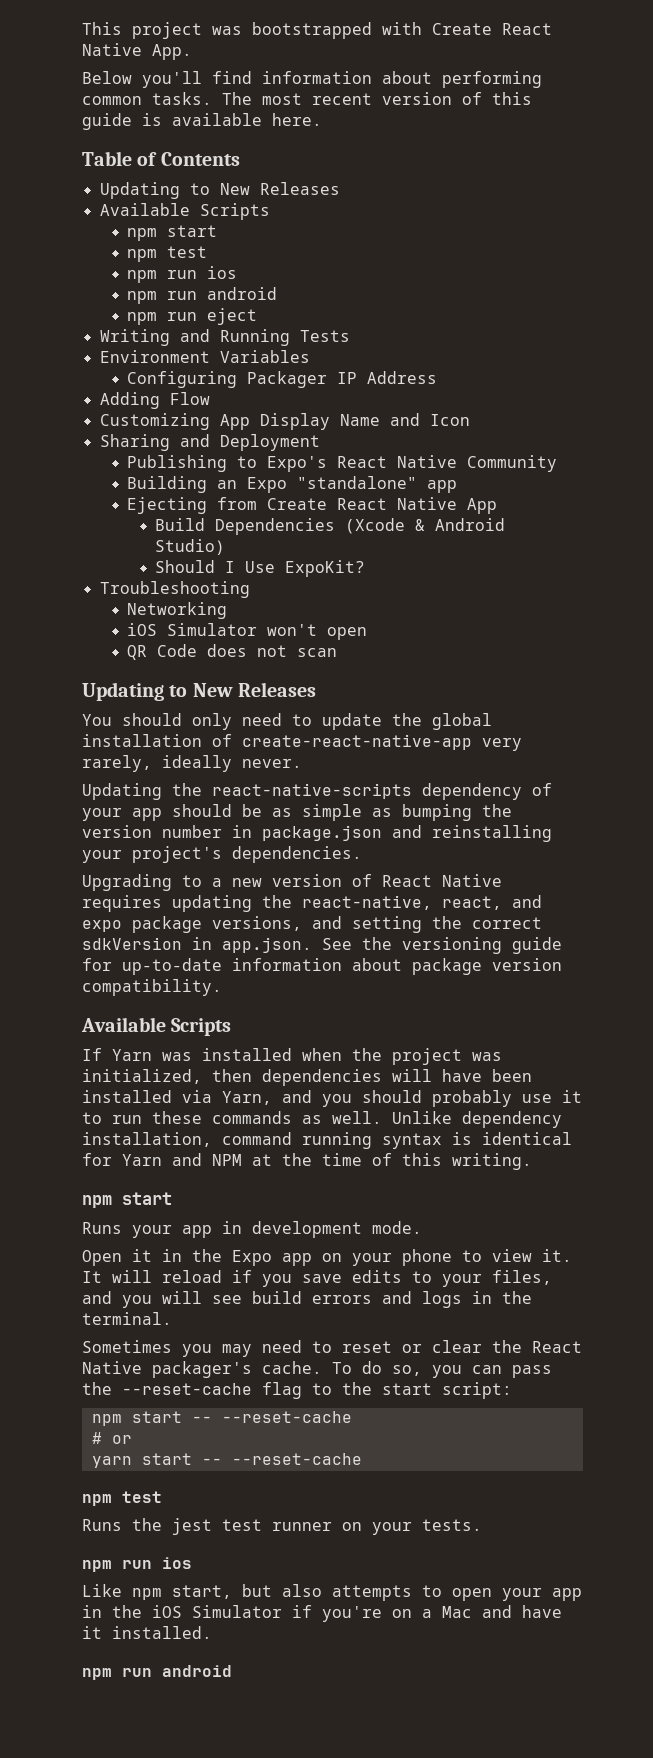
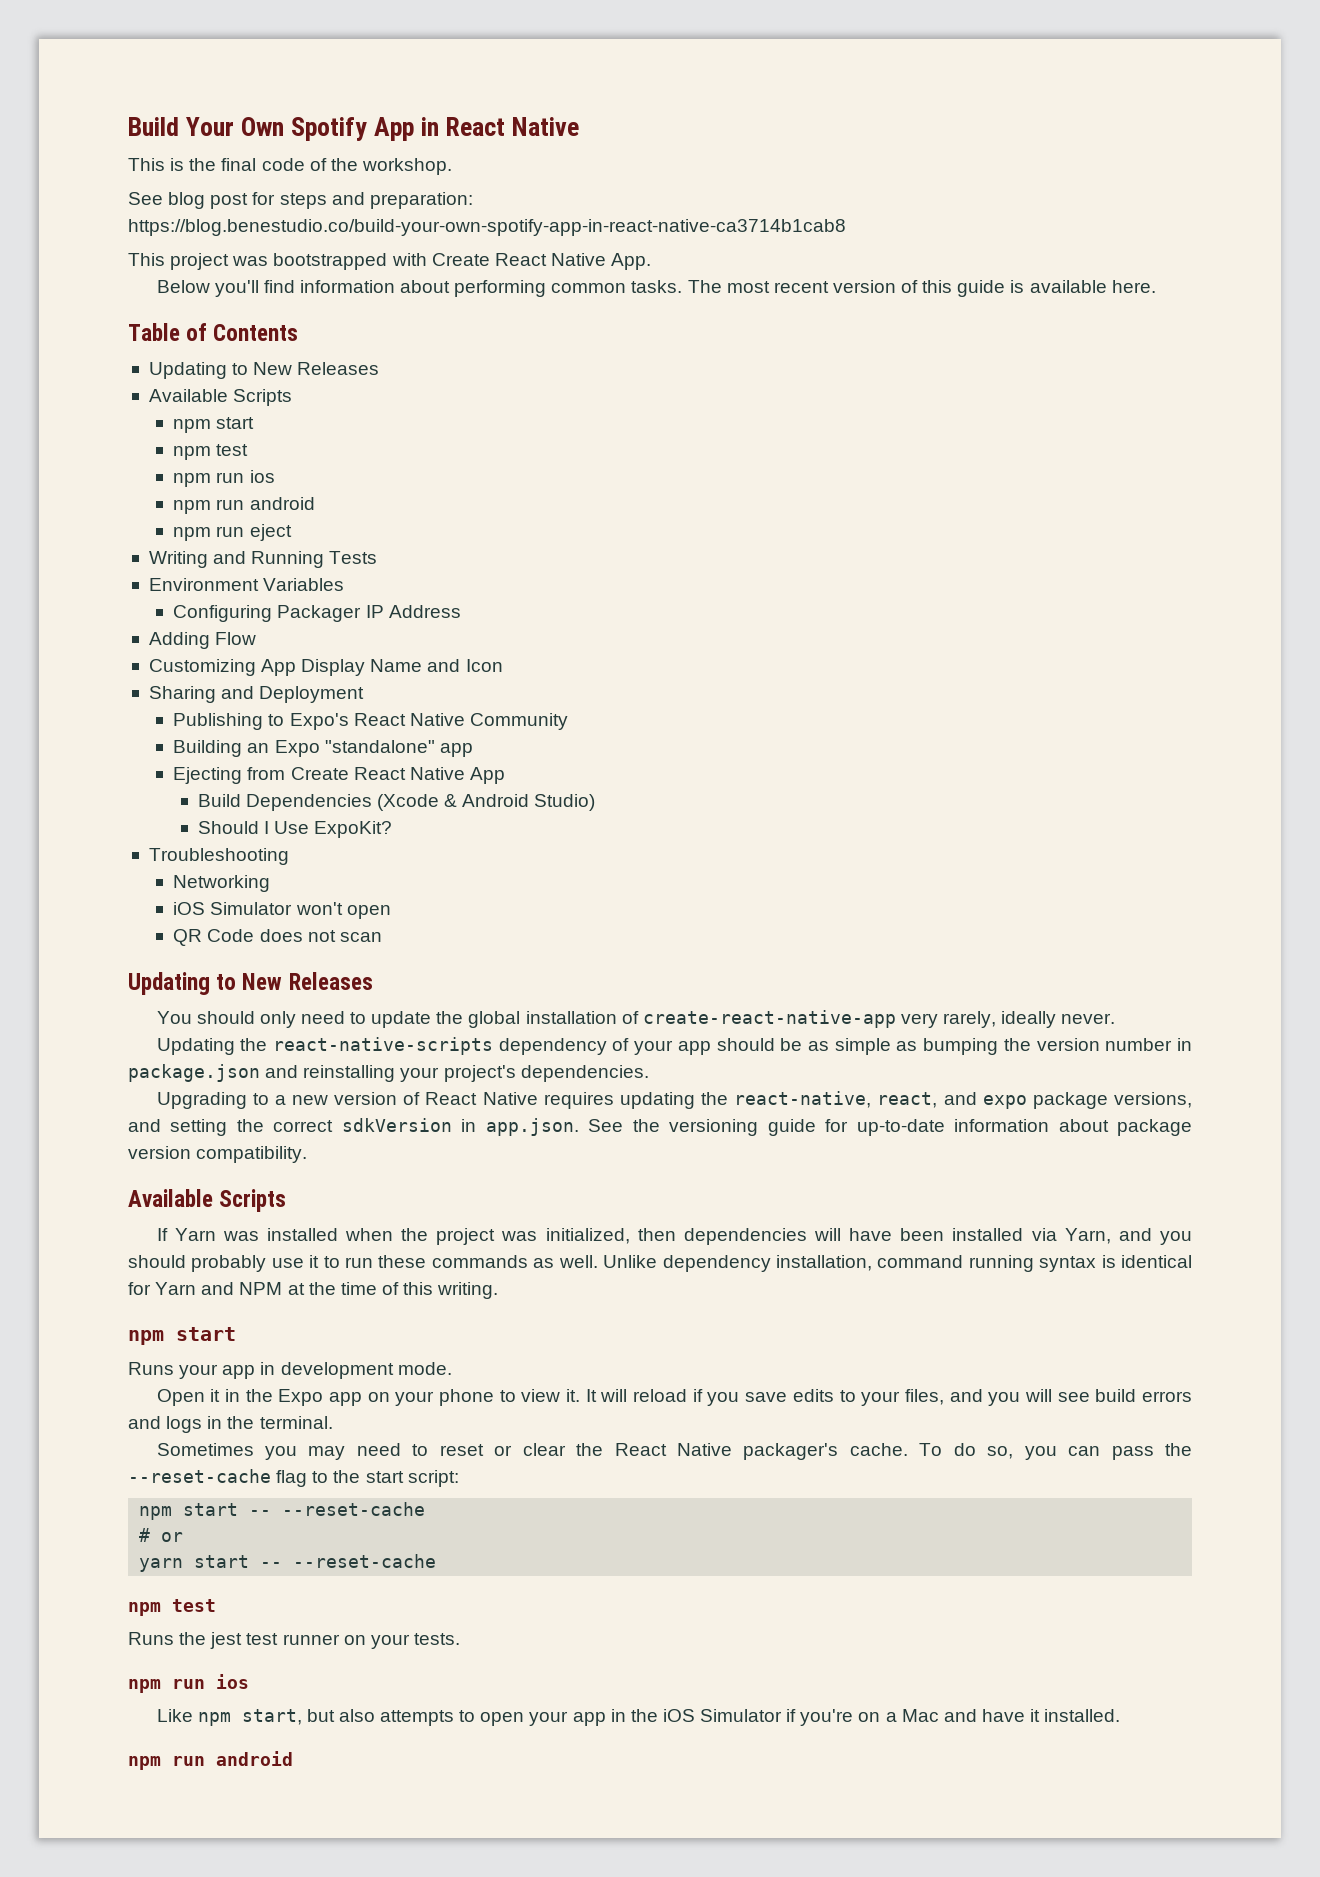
(82, 28) none -> [128,117,580,141] [128,158,452,175] [128,192,473,209] [128,219,846,236] Build Your Own Spotify App in React Native // This is the final code of the workshop. // See blog post for steps and preparation: https://blog.benestudio.co/build-your-own-spotify-app-in-react-native-ca3714b1cab8 //

